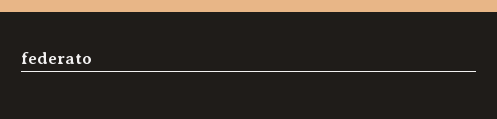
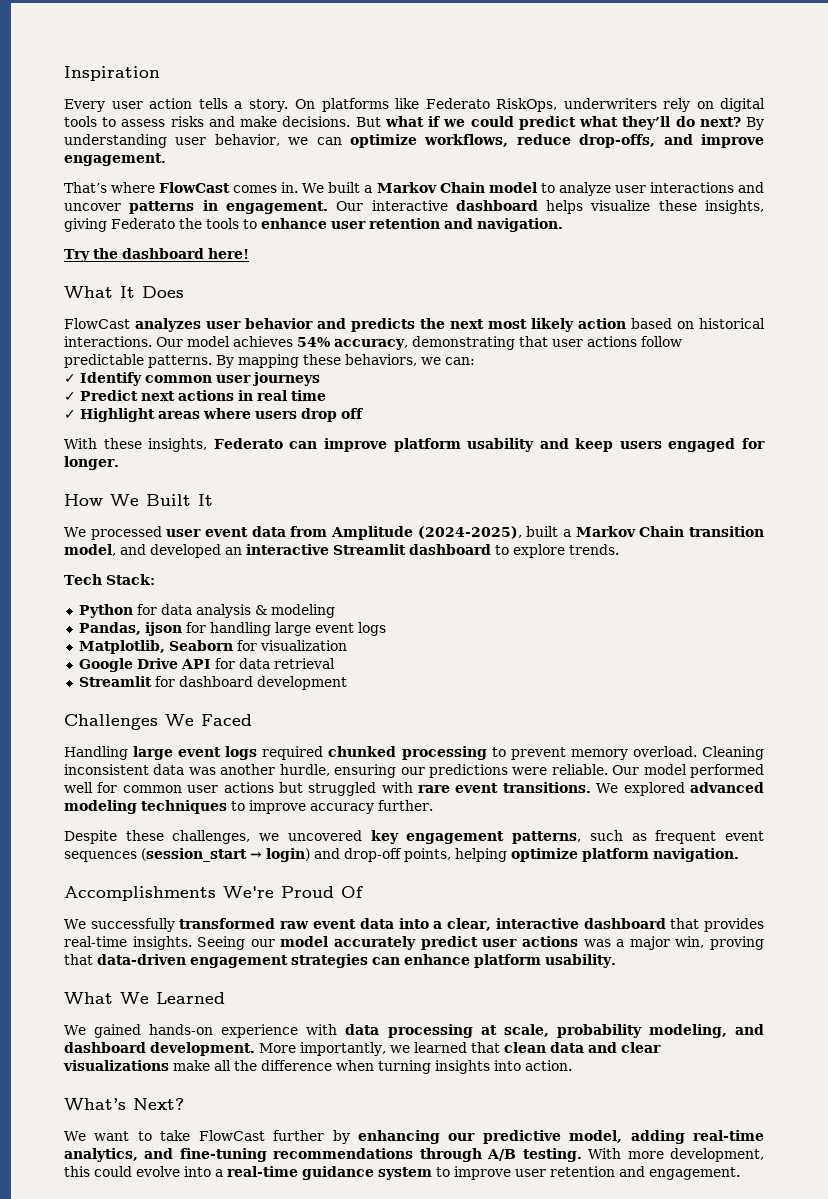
[21,52,92,64] federato -> [64,66,160,81] [64,98,765,112] [64,116,765,130] [64,134,764,148] [64,153,166,166] [64,182,765,196] [64,200,764,214] [64,218,563,232] [64,248,249,262] [64,286,184,298] [64,318,765,332] [64,336,682,350] [64,354,475,368] [64,372,320,386] [64,390,326,401] [64,408,363,422] [64,438,766,452] [64,456,119,470] [64,494,213,506] [64,526,764,540] [64,544,619,558] [64,574,155,585] [78,604,335,618] [78,622,386,636] [78,640,347,654] [78,658,335,672] [78,676,347,690] [64,714,252,730] [64,746,764,760] [64,764,764,778] [64,782,764,796] [64,800,433,814] [64,830,765,844] [64,848,739,862] [64,886,363,901] [64,918,764,932] [64,936,765,950] [64,954,616,968] [64,992,225,1004] [64,1024,764,1038] [64,1042,661,1056] [63,1060,572,1074] [64,1098,184,1110] [64,1130,764,1144] [64,1148,765,1162] [64,1166,740,1180] Inspiration // Every user action tells a story. On platforms like Federato RiskOps, underwriters rely on digital tools to assess risks and make decisions. But what if we could predict what they’ll do next? By understanding user behavior, we can optimize workflows, reduce drop-offs, and improve engagement. // That’s where FlowCast comes in. We built a Markov Chain model to analyze user interactions and uncover patterns in engagement. Our interactive dashboard helps visualize these insights, giving Federato the tools to enhance user retention and navigation. // Try the dashboard here! // What It Does // FlowCast analyzes user behavior and predicts the next most likely action based on historical interactions. Our model achieves 54% accuracy, demonstrating that user actions follow predictable patterns. By mapping these behaviors, we can: // ✓ Identify common user journeys // ✓ Predict next actions in real time // ✓ Highlight areas where users drop off // With these insights, Federato can improve platform usability and keep users engaged for longer. // How We Built It // We processed user event data from Amplitude (2024-2025), built a Markov Chain transition model, and developed an interactive Streamlit dashboard to explore trends. // Tech Stack: // Python for data analysis & modeling // Pandas, ijson for handling large event logs // Matplotlib, Seaborn for visualization // Google Drive API for data retrieval // Streamlit for dashboard development // Challenges We Faced // Handling large event logs required chunked processing to prevent memory overload. Cleaning inconsistent data was another hurdle, ensuring our predictions were reliable. Our model performed well for common user actions but struggled with rare event transitions. We explored advanced modeling techniques to improve accuracy further. // Despite these challenges, we uncovered key engagement patterns, such as frequent event sequences (session_start → login) and drop-off points, helping optimize platform navigation. // Accomplishments We're Proud Of // We successfully transformed raw event data into a clear, interactive dashboard that provides real-time insights. Seeing our model accurately predict user actions was a major win, proving that data-driven engagement strategies can enhance platform usability. // What We Learned // We gained hands-on experience with data processing at scale, probability modeling, and dashboard development. More importantly, we learned that clean data and clear visualizations make all the difference when turning insights into action. // What’s Next? // We want to take FlowCast further by enhancing our predictive model, adding real-time analytics, and fine-tuning recommendations through A/B testing. With more development, this could evolve into a real-time guidance system to improve user retention and engagement.

